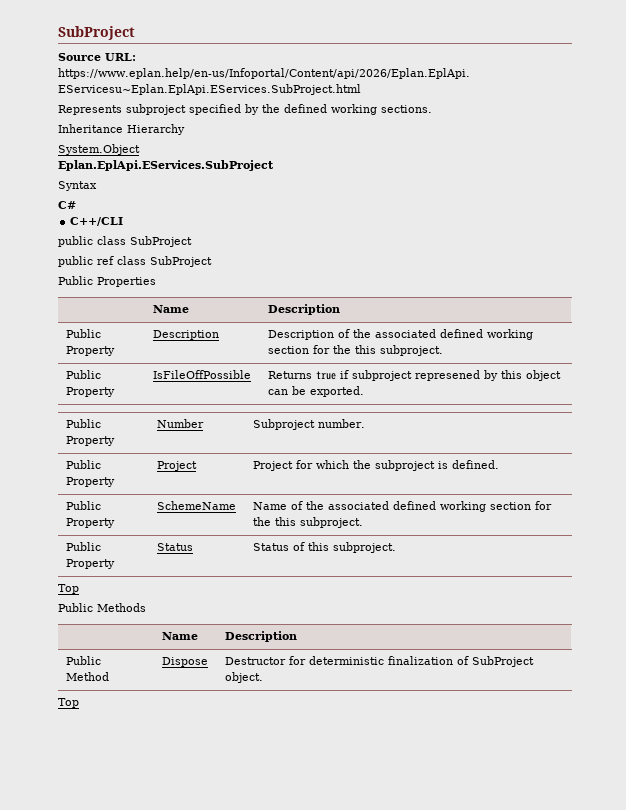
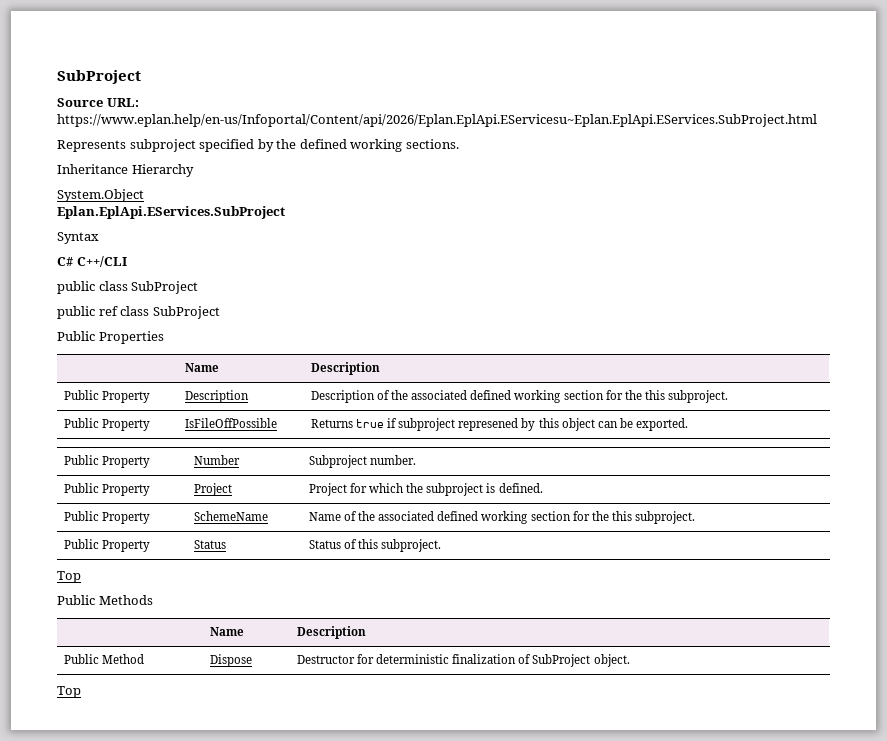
(76, 205) // -> (73, 261) none

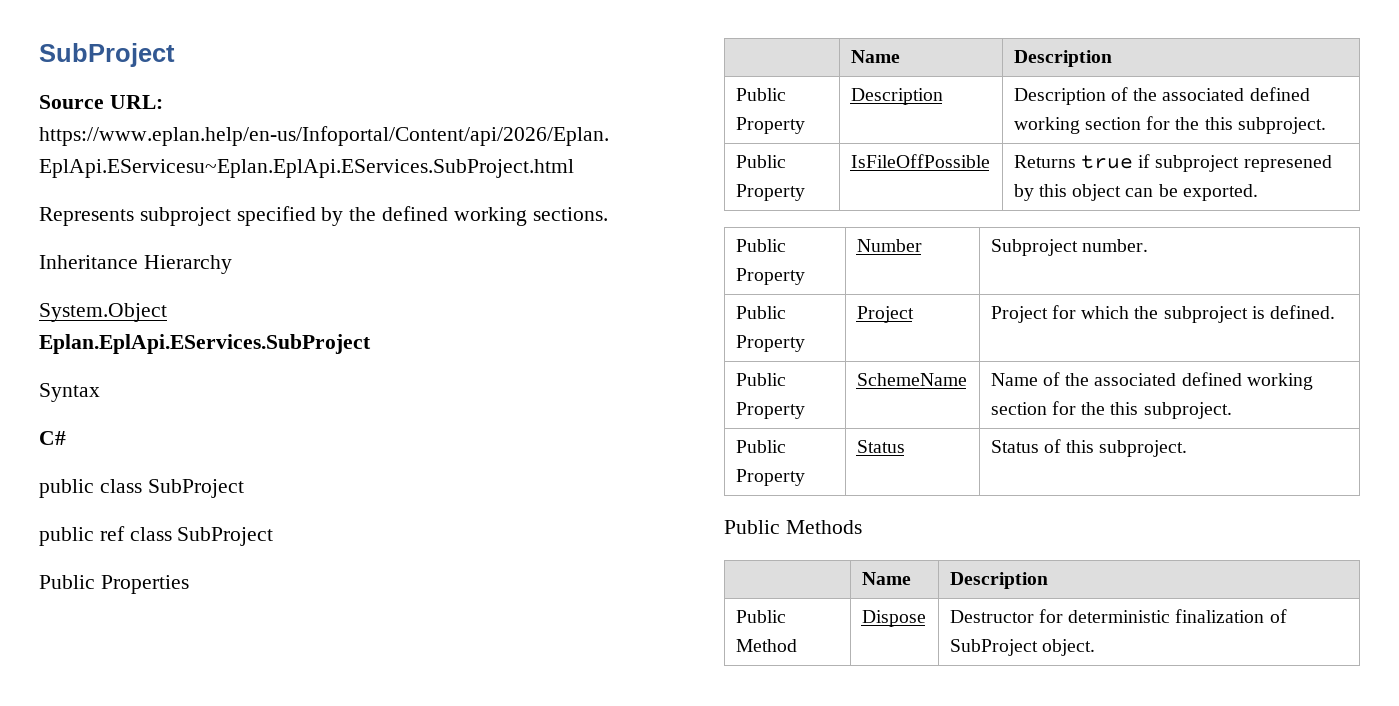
[76,256,127,267] C++/CLI -> (66, 438) none
[57,571,81,583] // Top -> (1188, 448) none
[57,686,81,698] // Top -> (1095, 647) none

